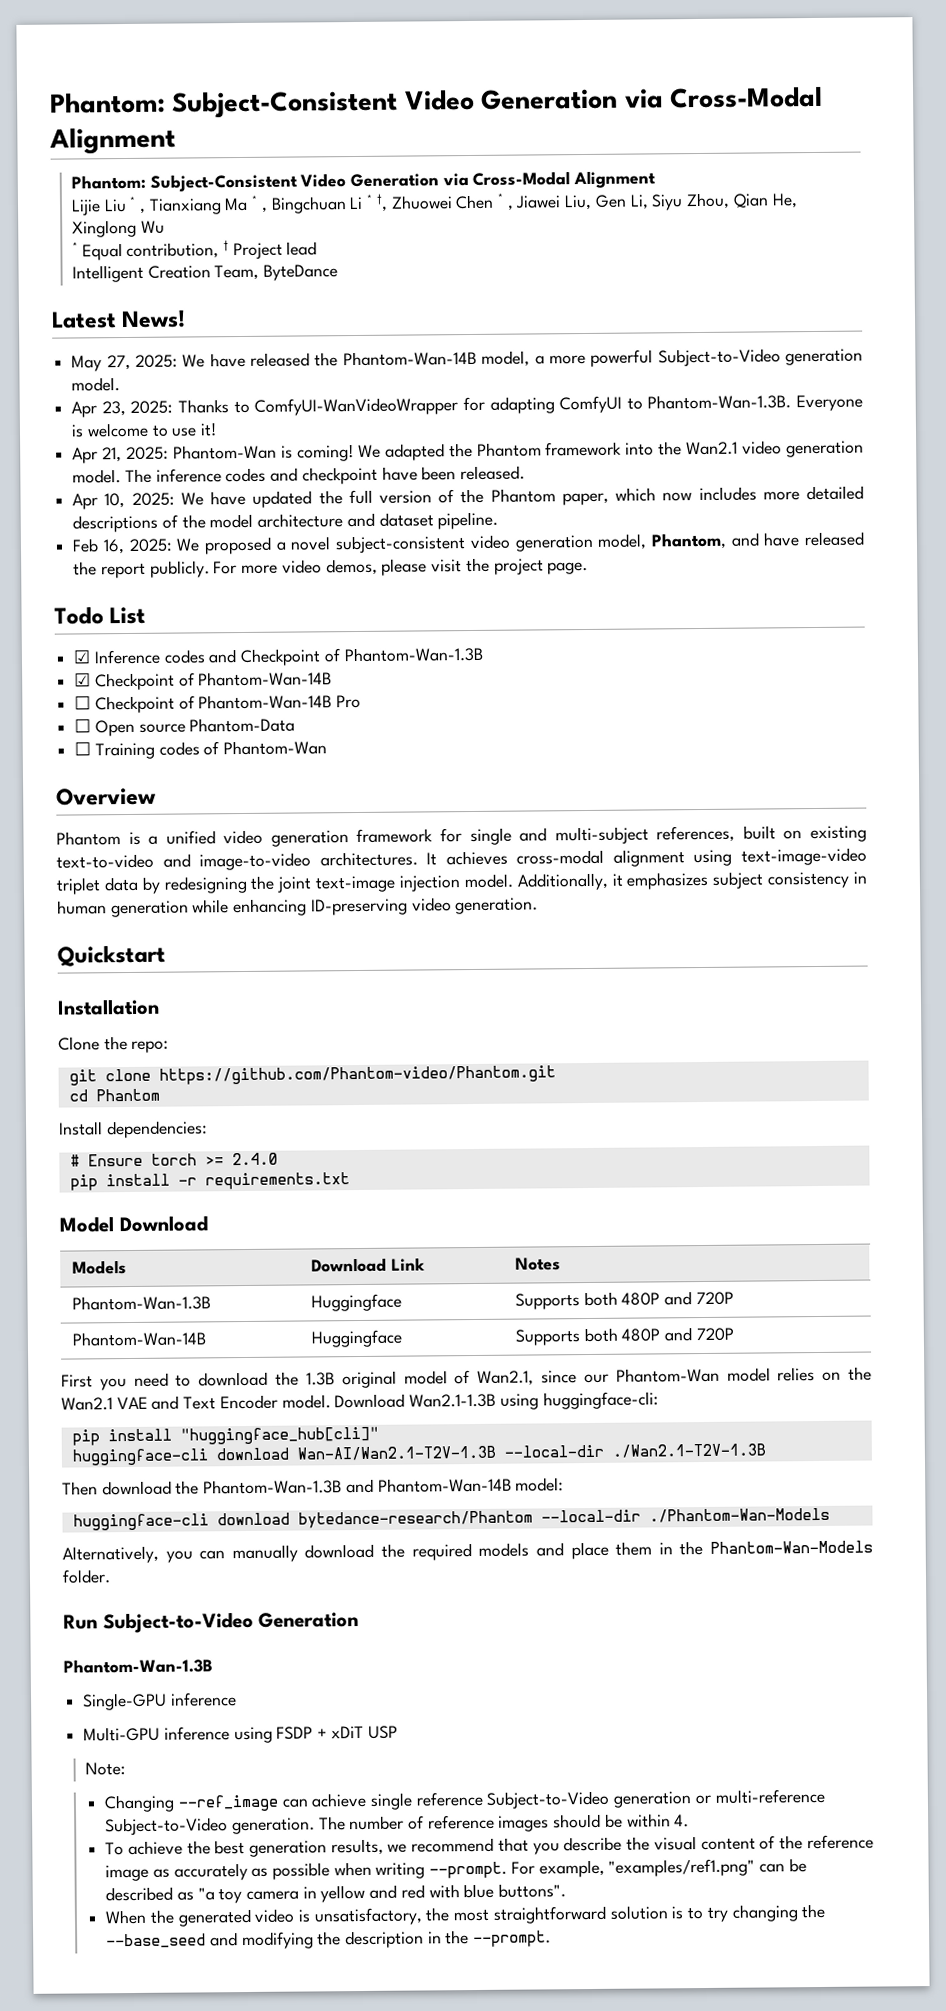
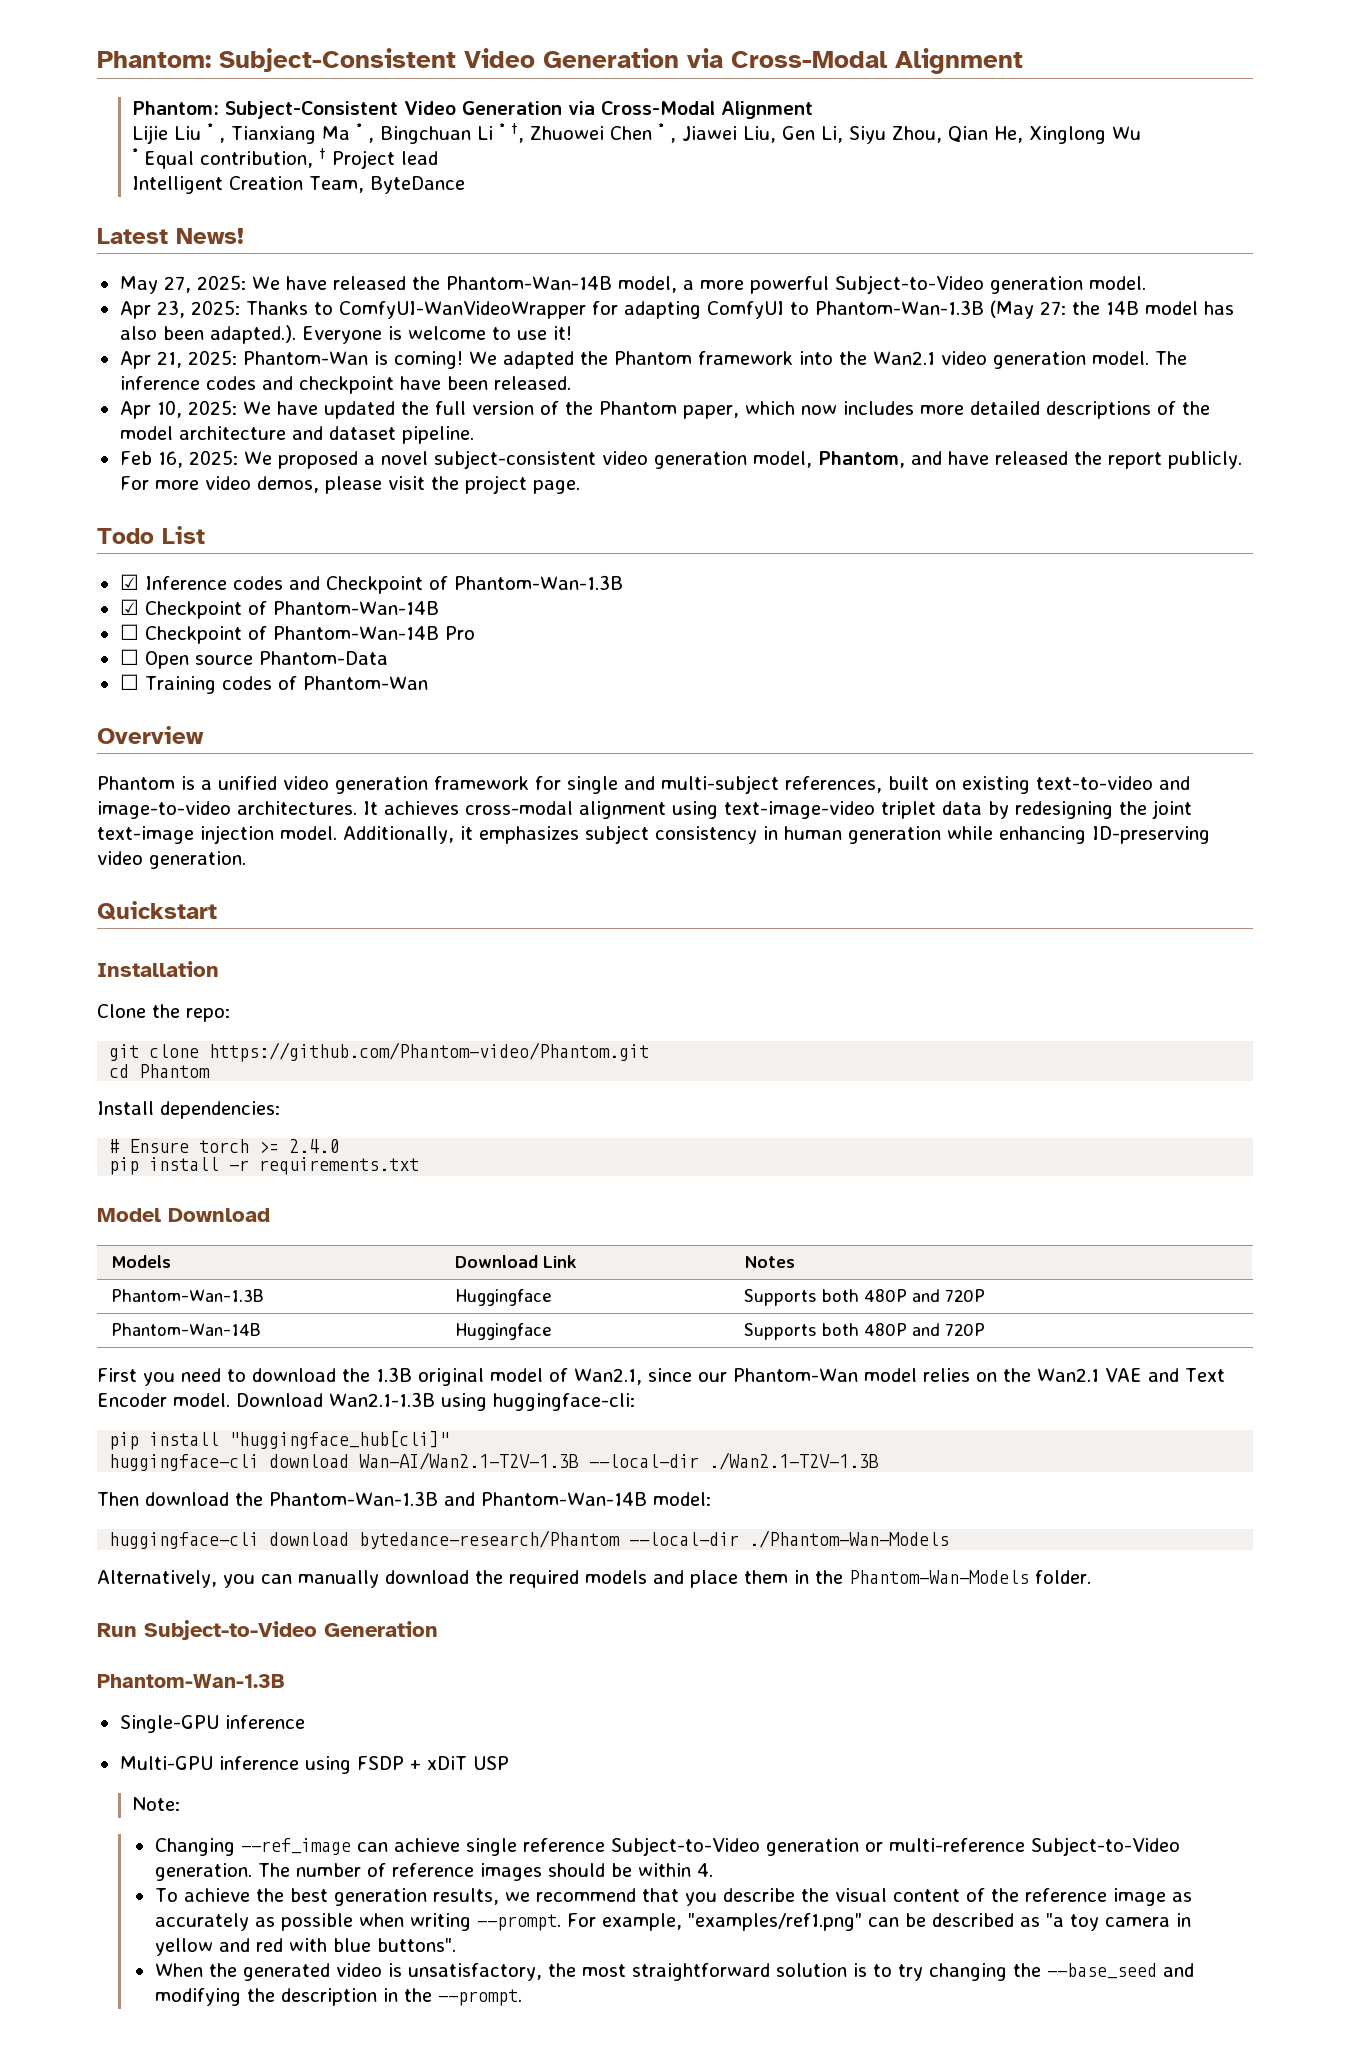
[647,394,792,410] Phantom-Wan-1.3B. -> [814,300,1234,319] [119,325,296,344] Phantom-Wan-1.3B (May 27: the 14B model has also been adapted.).

